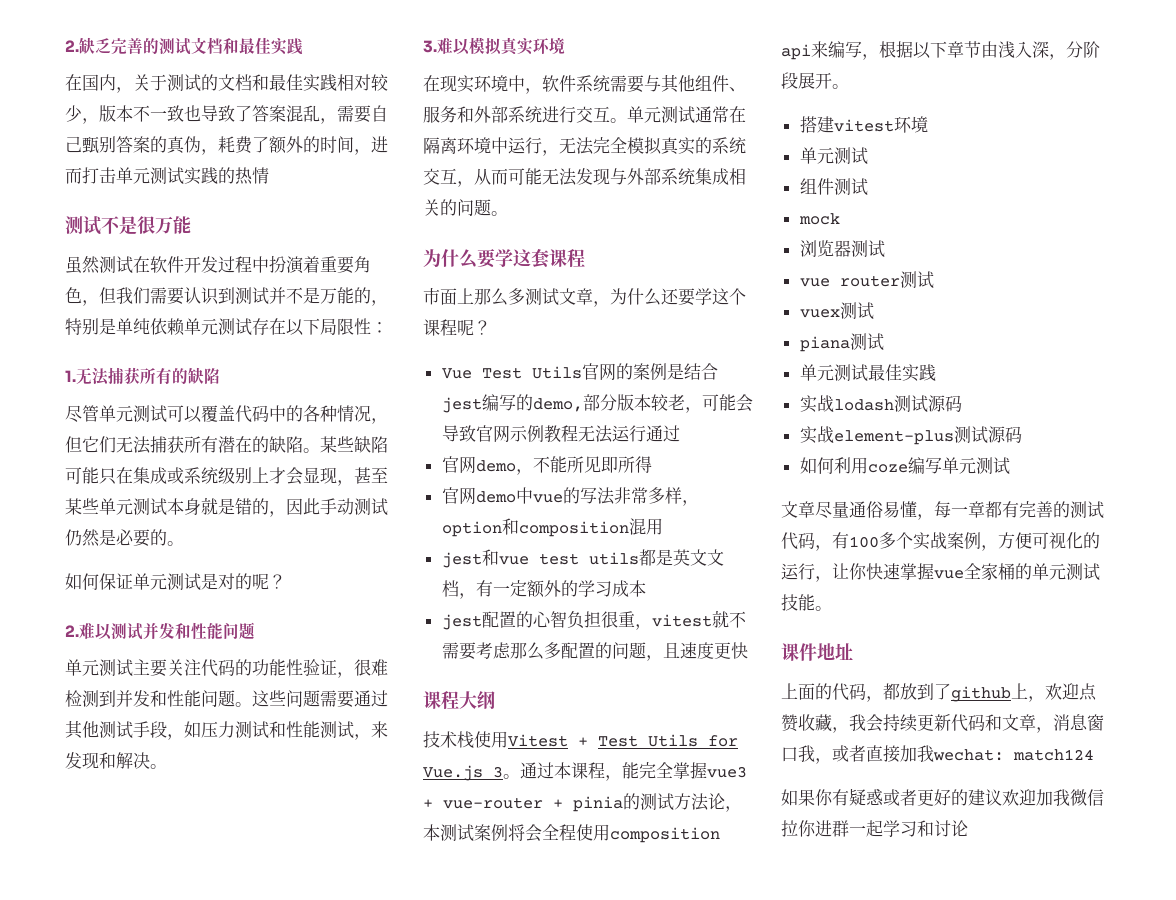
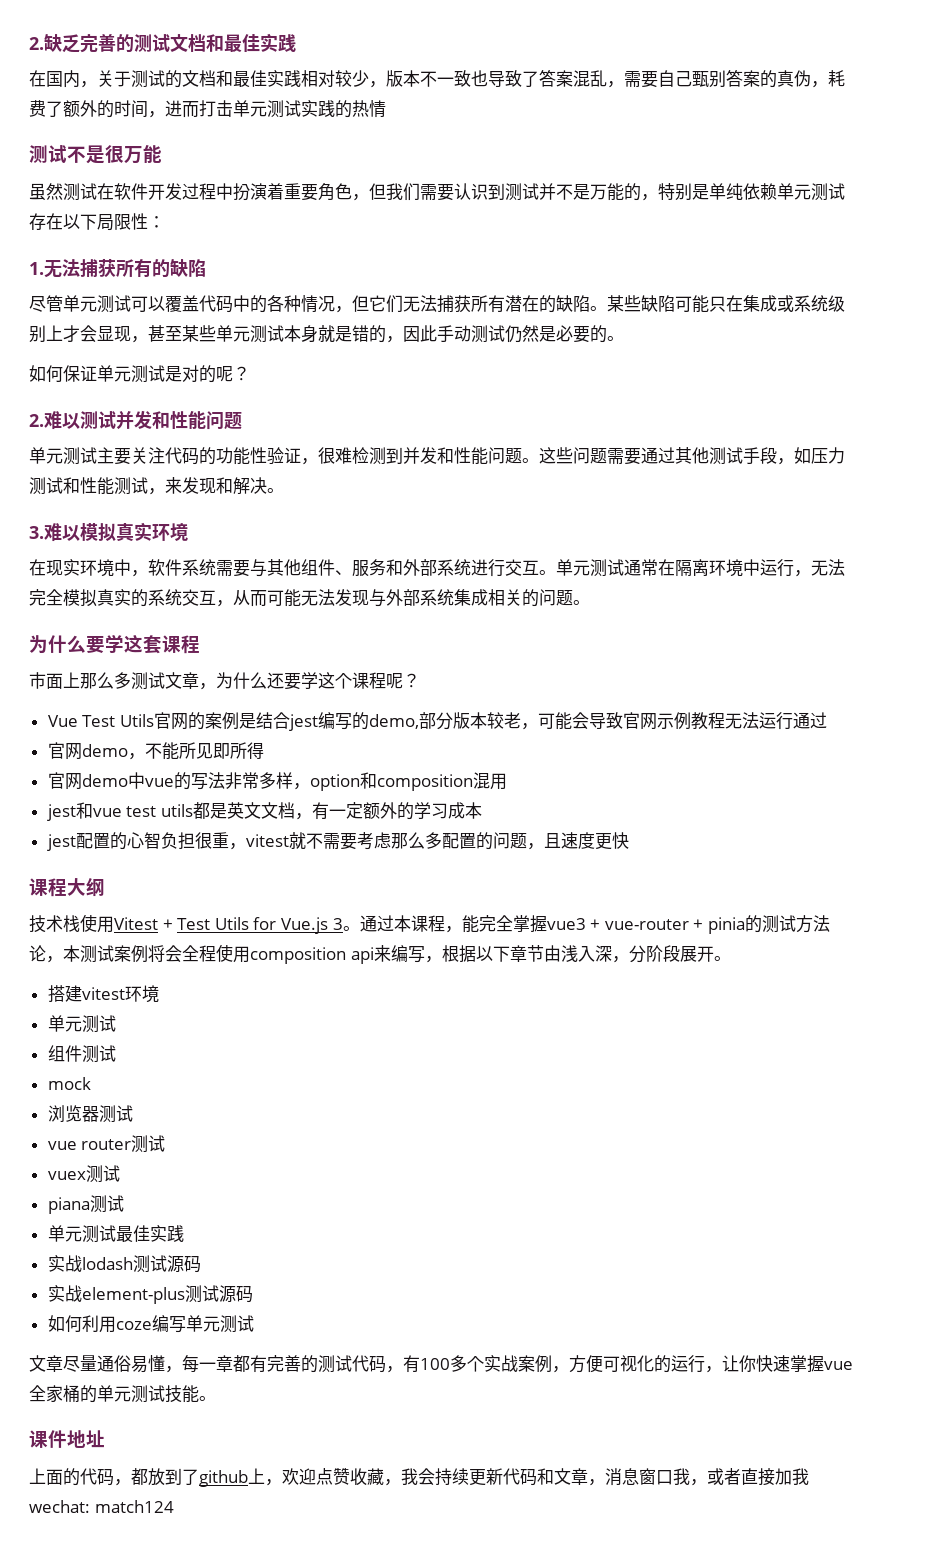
[781,788,1104,806] [781,820,968,837] // 如果你有疑惑或者更好的建议欢迎加我微信拉你进群一起学习和讨论 -> (174, 1506) none

